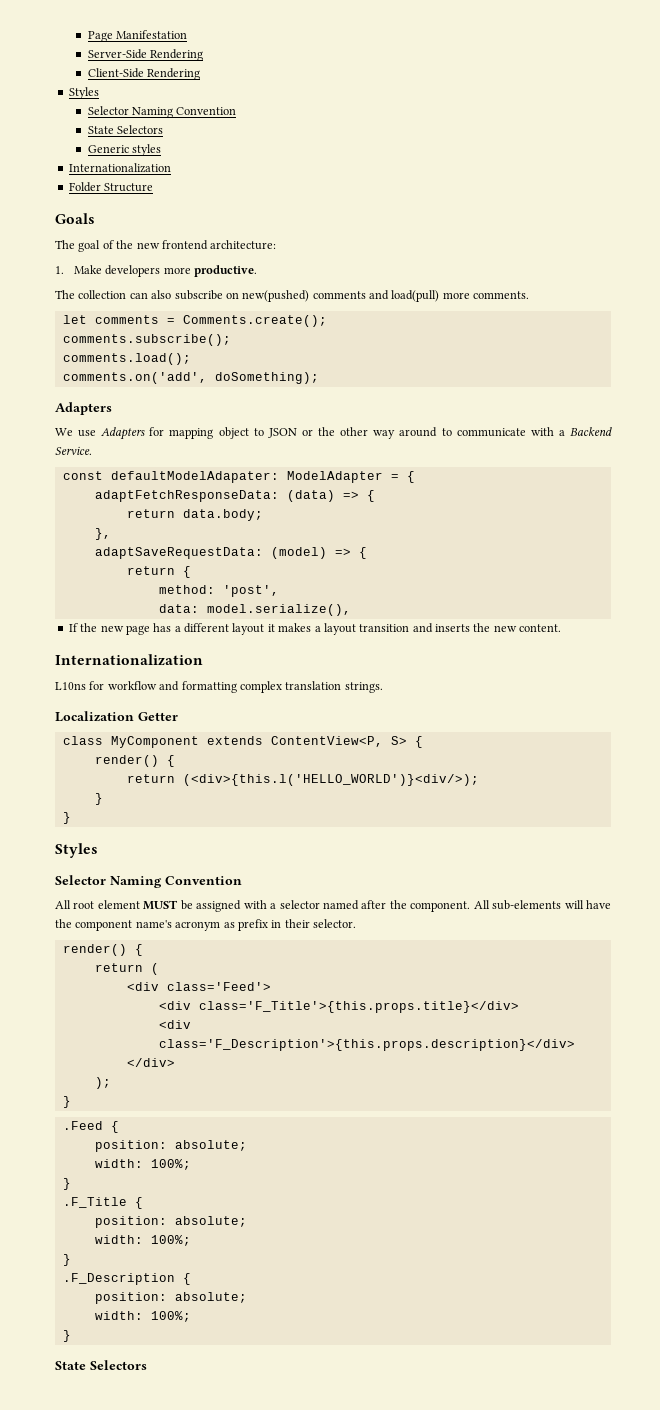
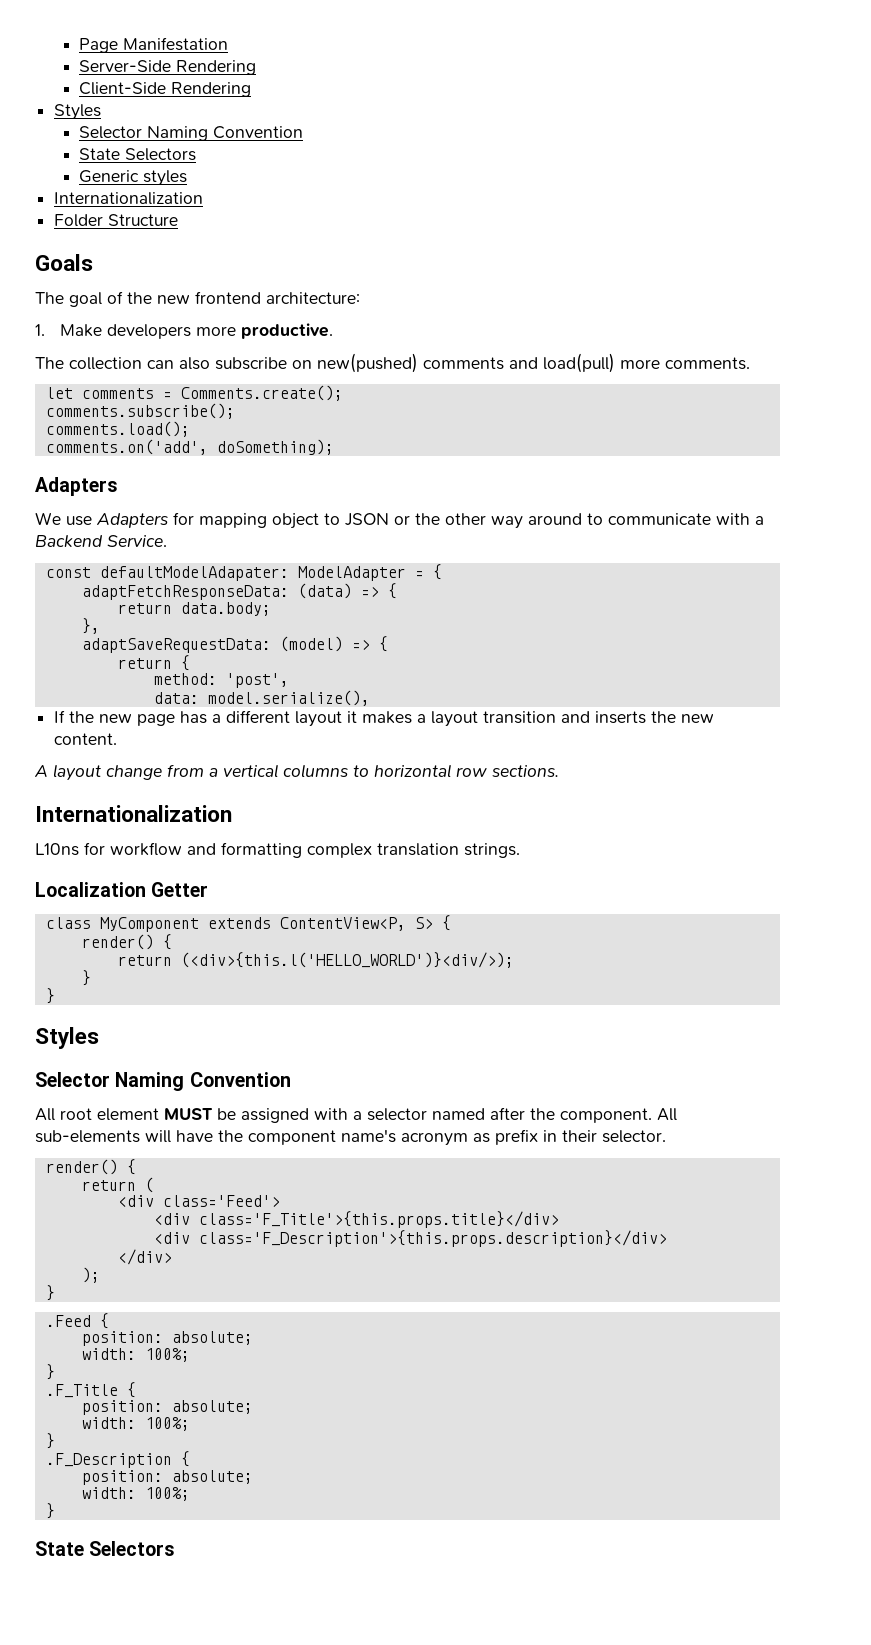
(562, 628) none -> [34,764,559,781] // A layout change from a vertical columns to horizontal row sections.

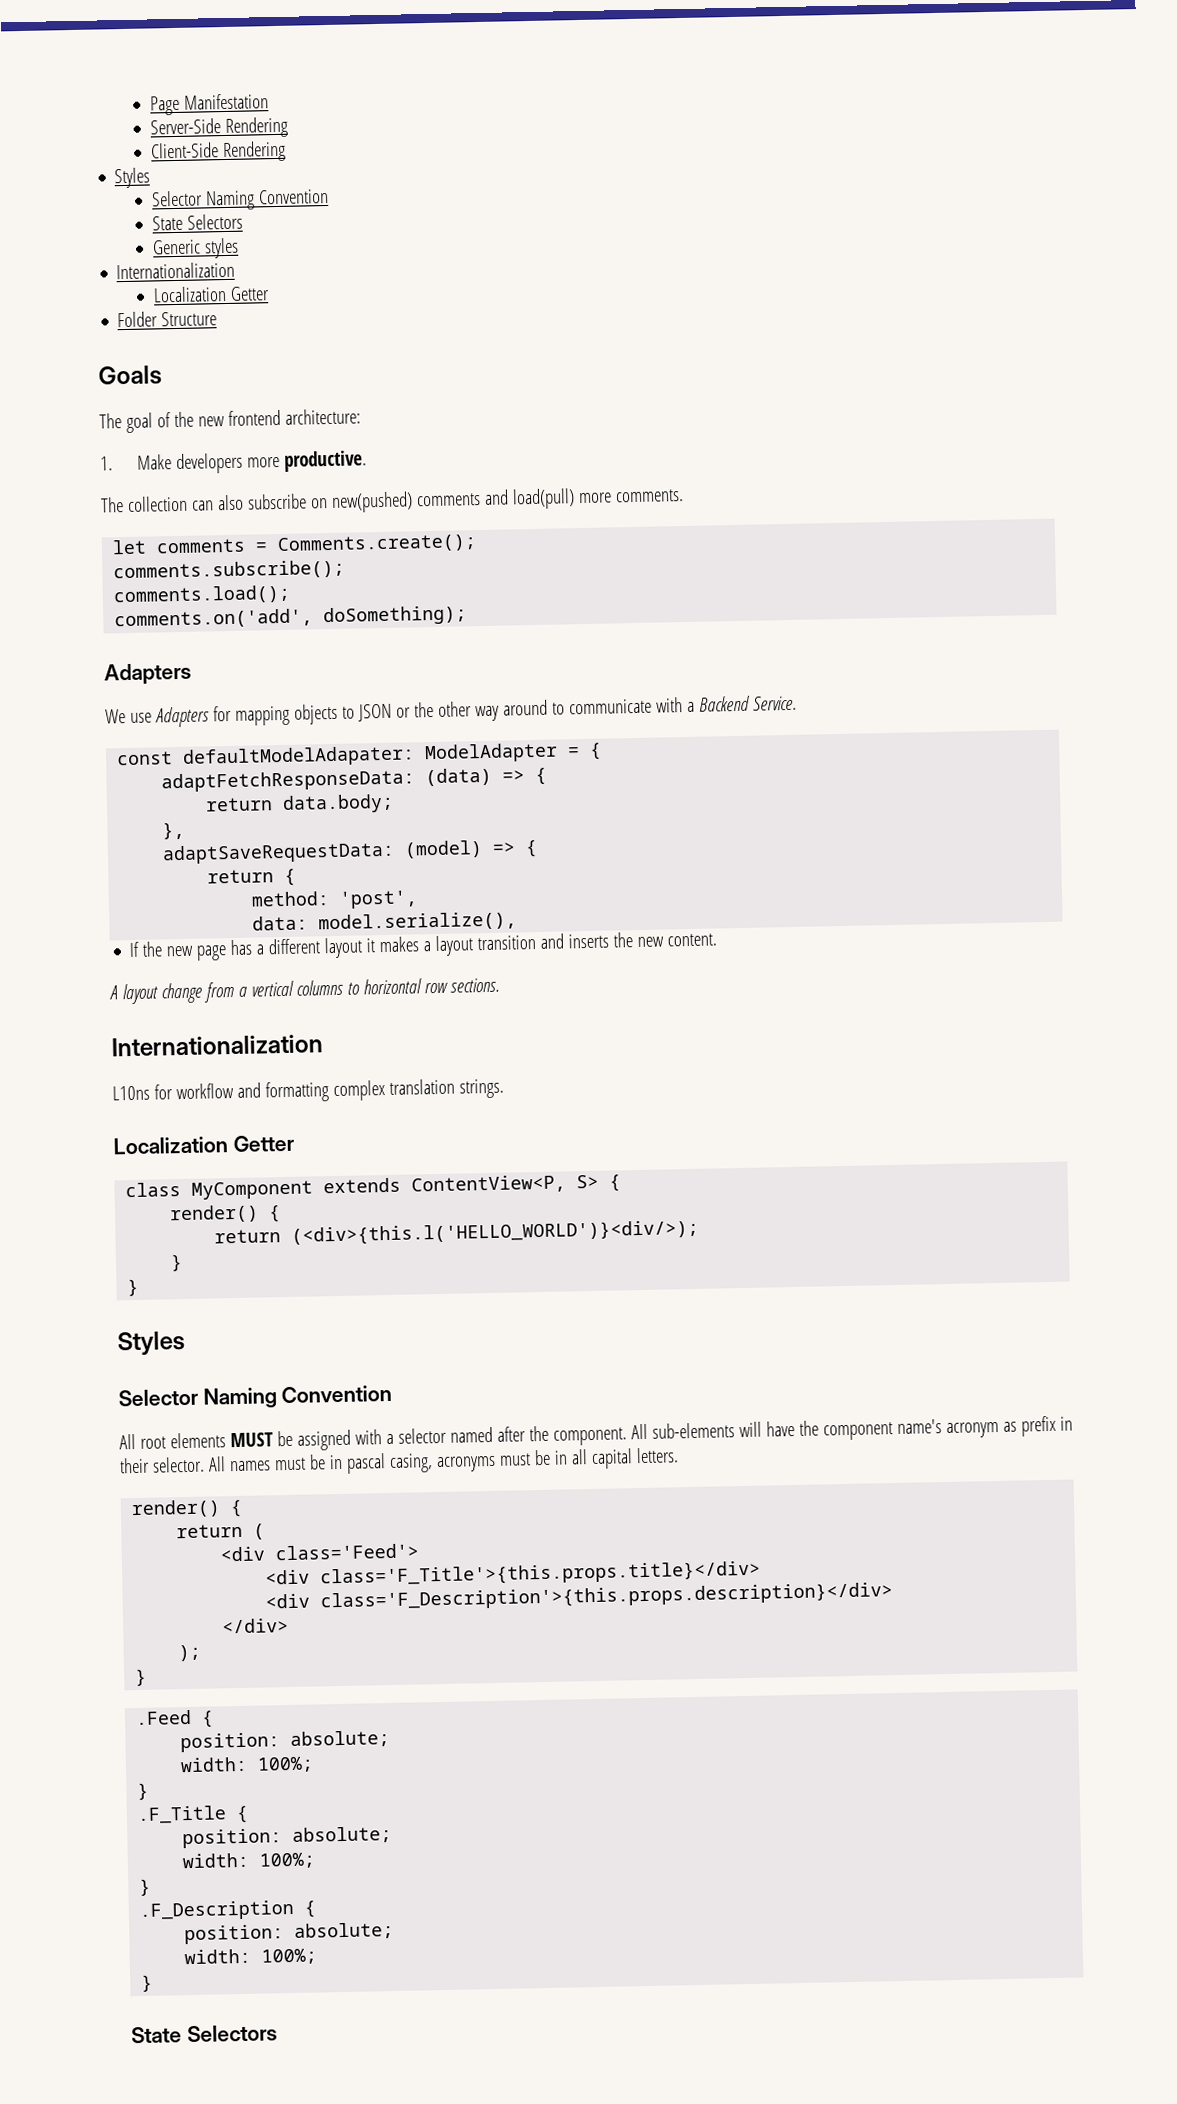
(204, 198) none -> [153,285,271,303] // Localization Getter
[272,513,319,529] object -> [293,703,338,725] objects
[97,1108,159,1121] element -> [169,1432,226,1449] elements
(666, 1136) none -> [207,1447,679,1474] All names must be in pascal casing, acronyms must be in all capital letters.

